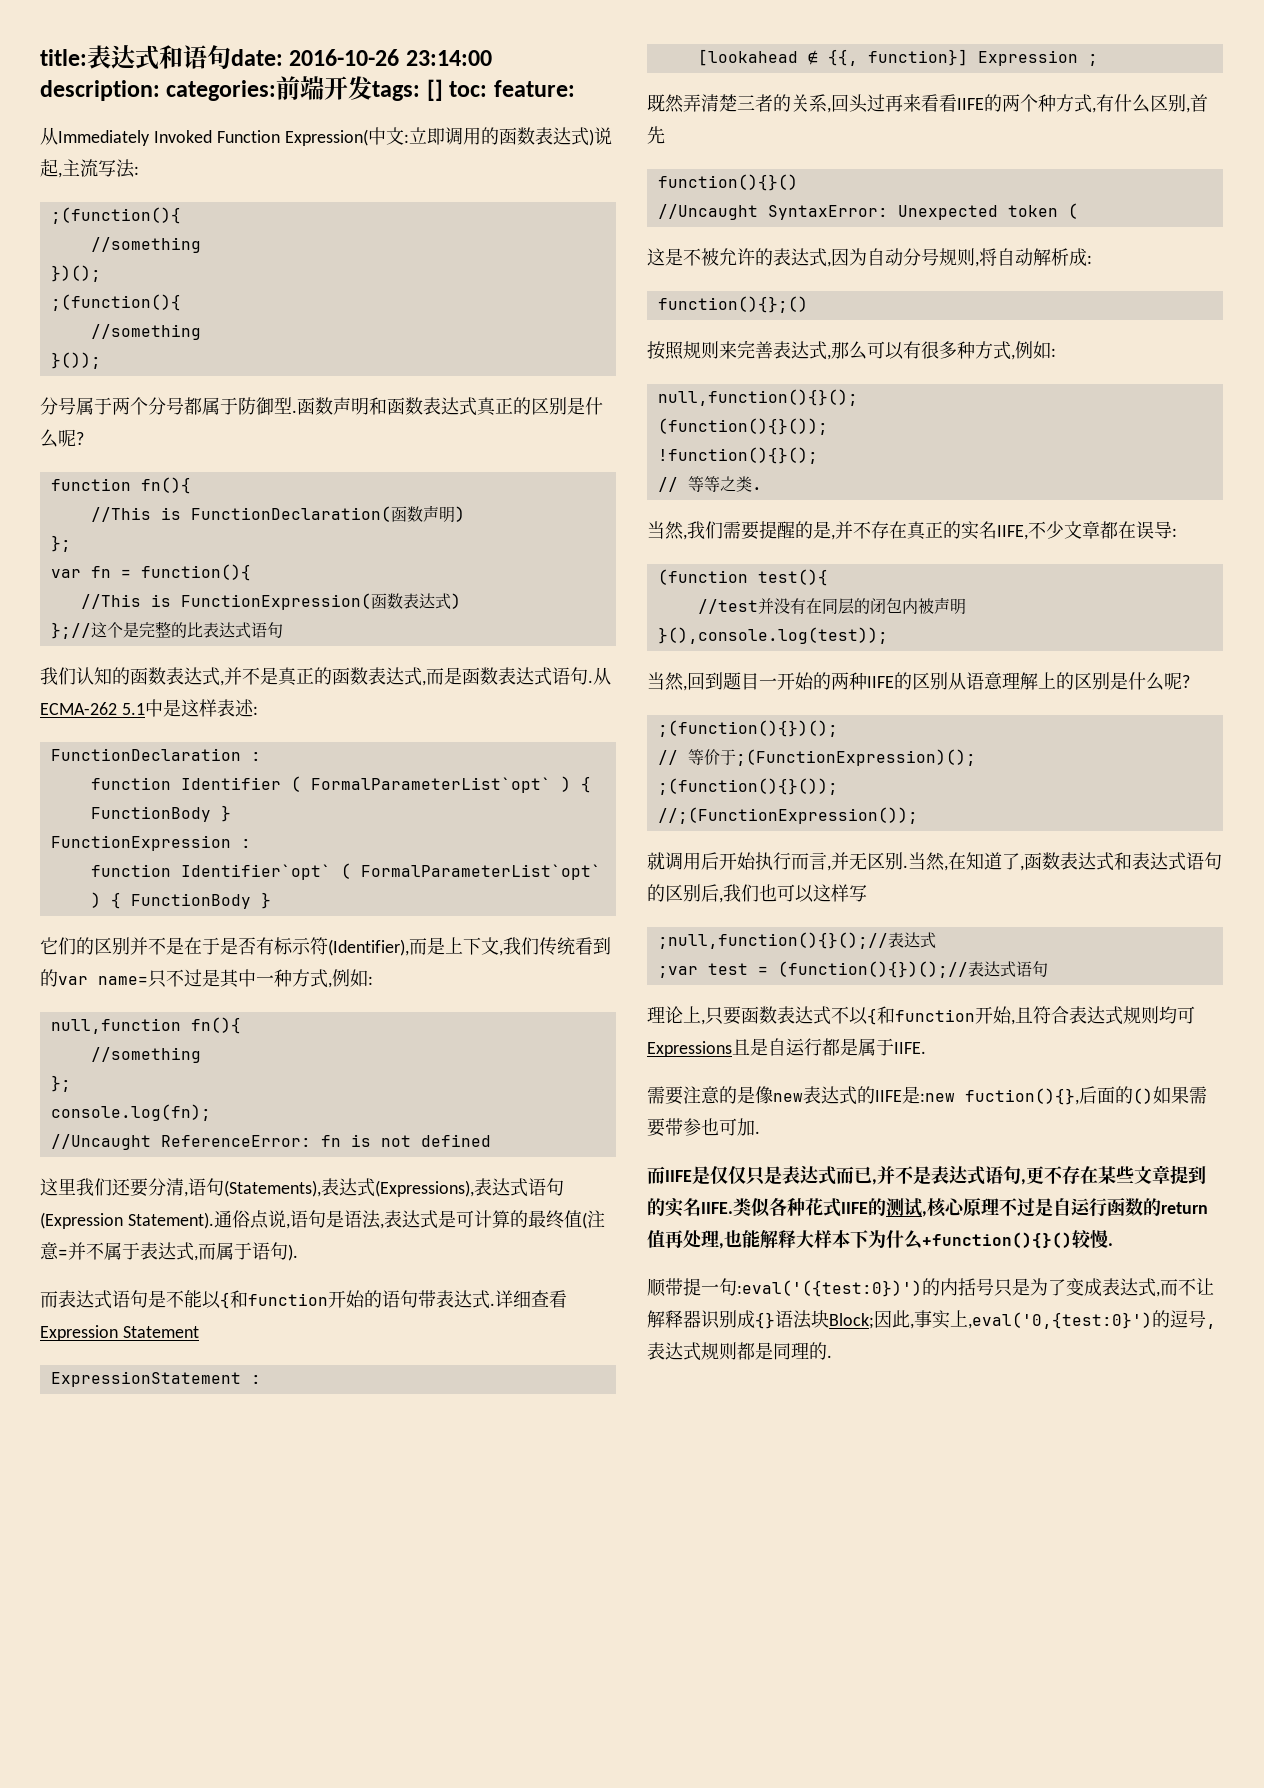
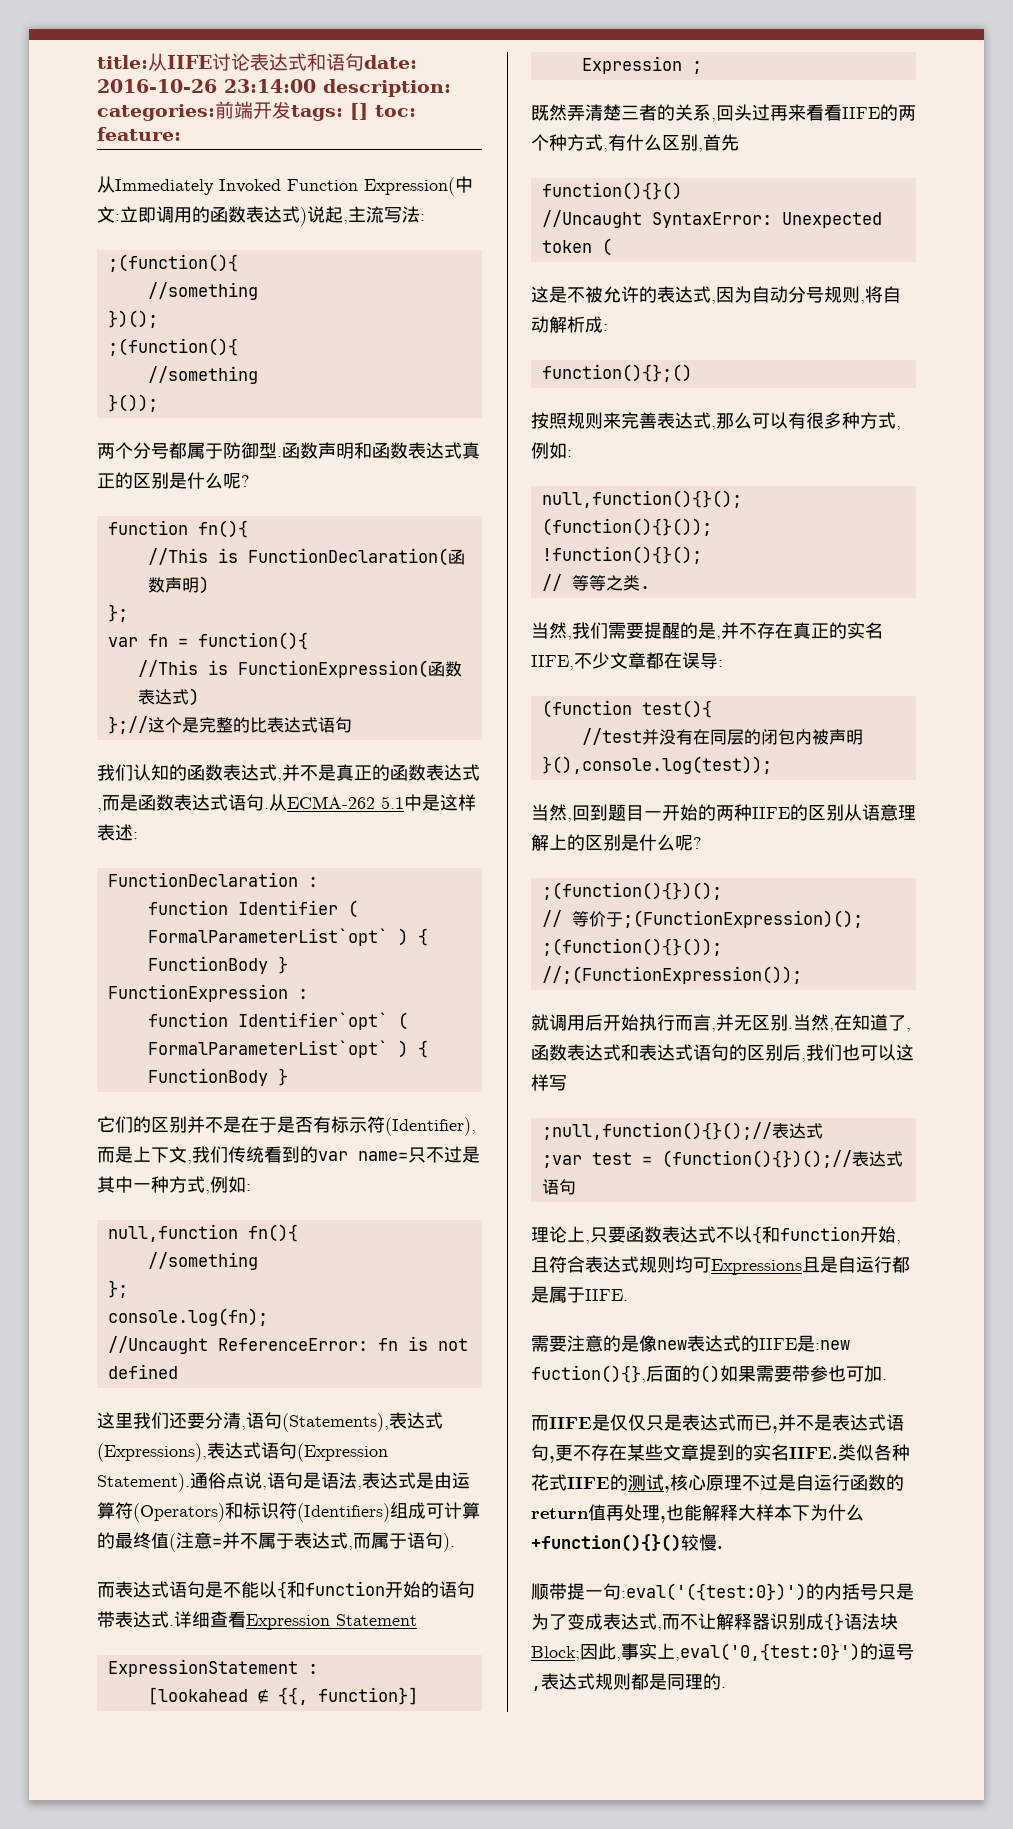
(87, 57) none -> [148,53,250,71] 从IIFE讨论
[40,397,112,415] 分号属于 -> (158, 403) none
(456, 1219) none -> [434,1472,470,1489] [97,1502,426,1522] 由运算符(Operators)和标识符(Identifiers)组成

